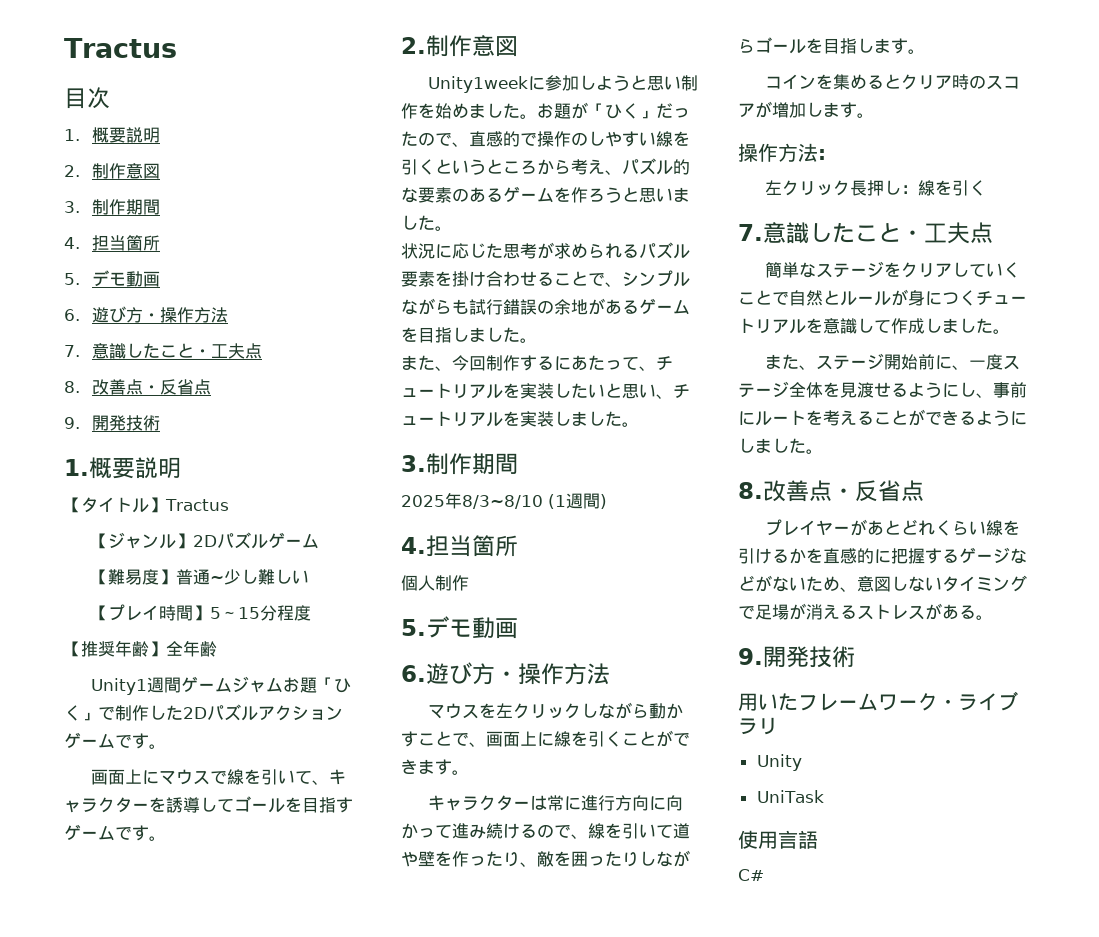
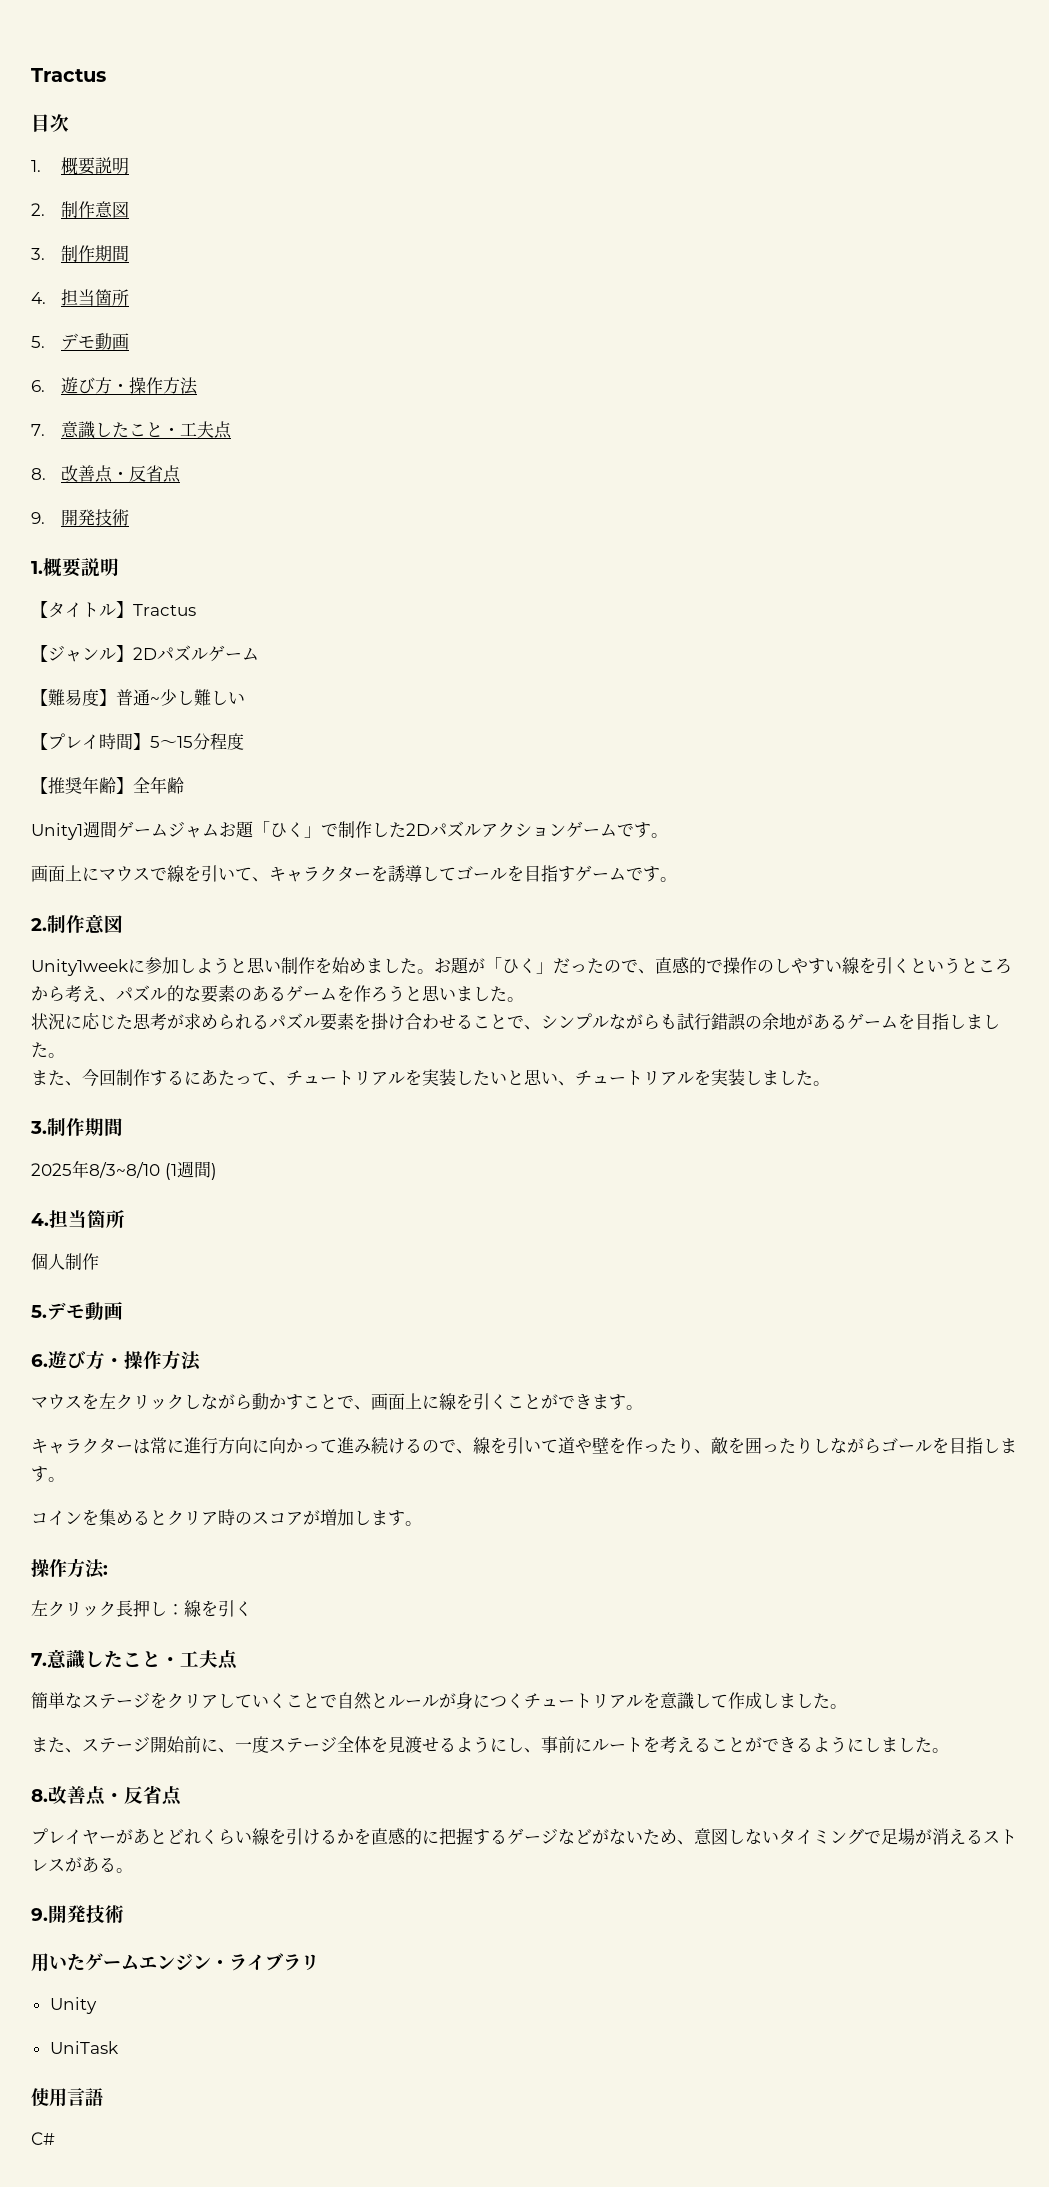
[798,693,938,711] フレームワーク -> [85,1953,211,1971] ゲームエンジン

